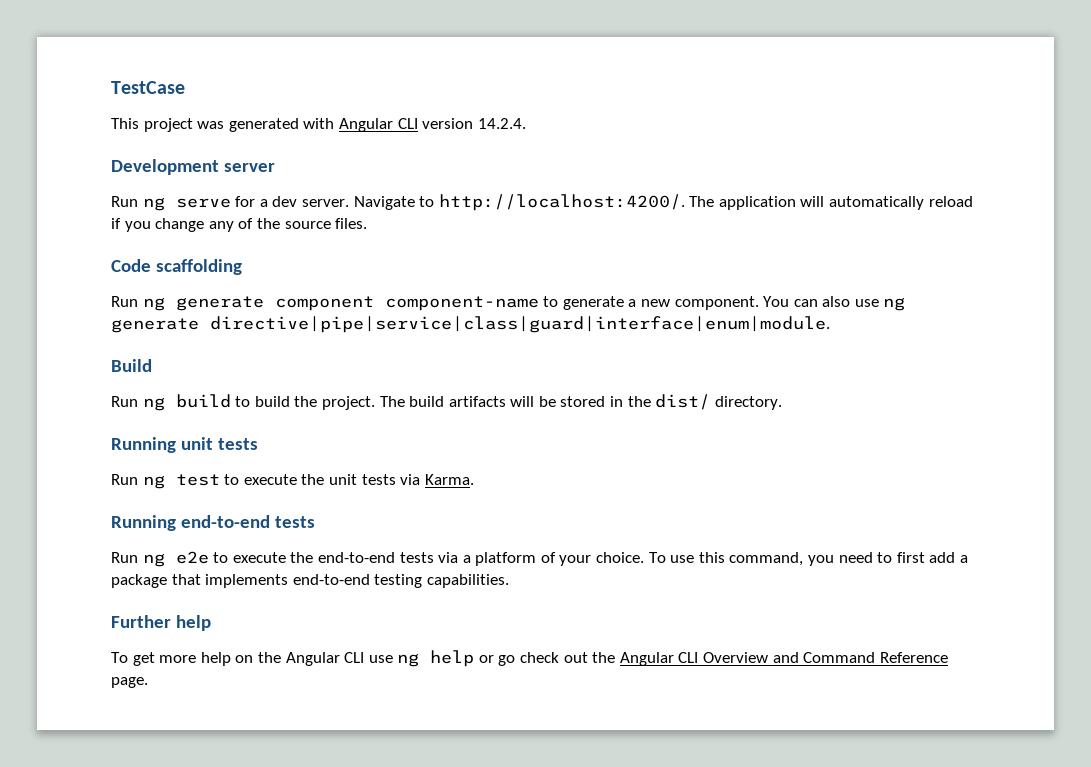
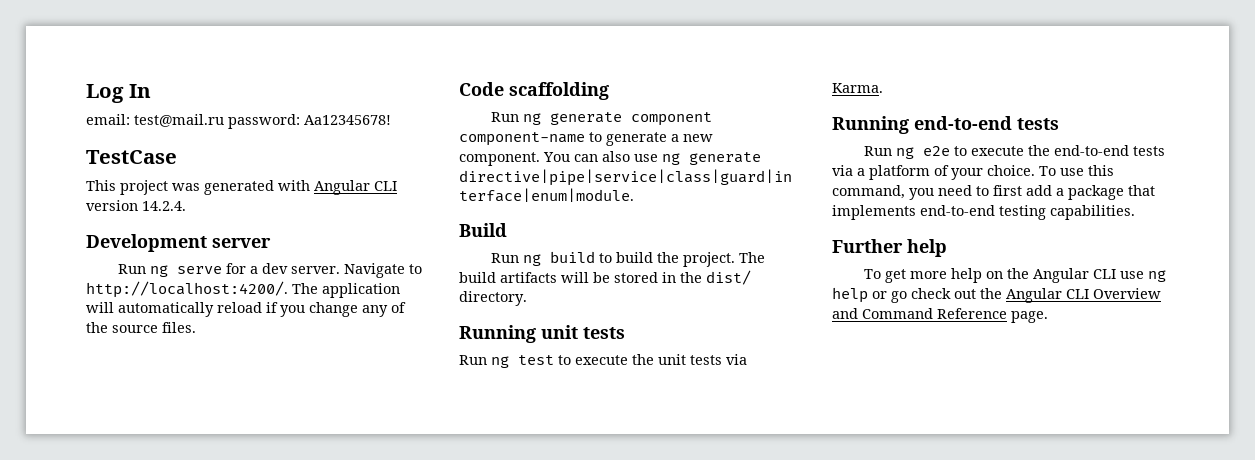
(111, 87) none -> [86,84,151,103] [86,114,391,129] Log In // email: test@mail.ru password: Aa12345678! //

